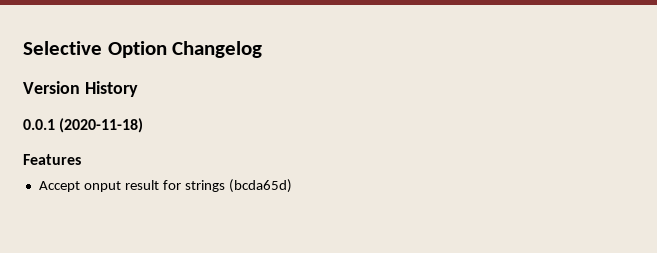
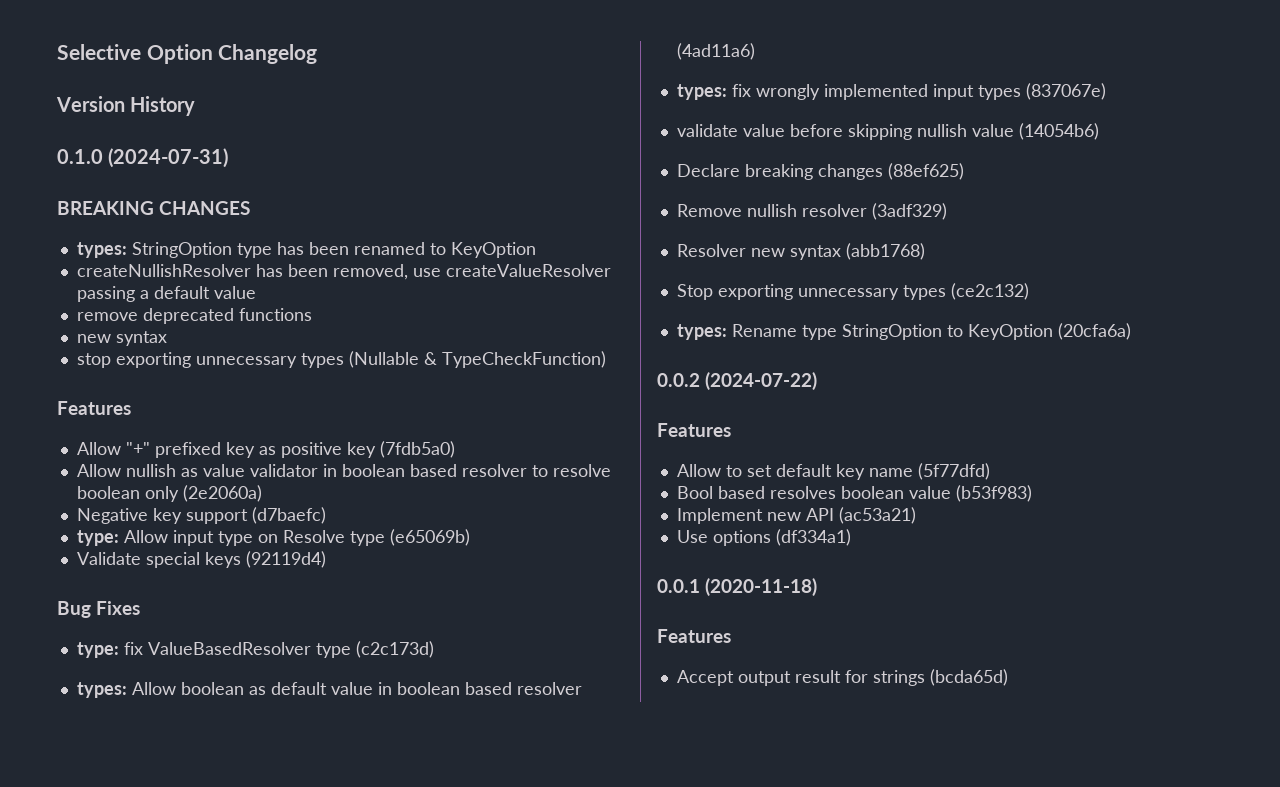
(138, 89) none -> [57,148,229,168] [57,201,251,215] [76,242,536,258] [76,264,611,280] [76,286,256,302] [76,308,312,324] [76,331,167,346] [76,351,606,368] [57,401,131,415] [76,441,455,458] [76,464,611,477] [76,485,262,502] [76,507,326,524] [76,529,470,546] [76,551,326,568] [57,601,141,618] [76,641,434,658] [76,682,582,698] [676,43,755,60] [676,83,1106,100] [676,123,1099,140] [676,163,964,180] [676,203,947,220] [676,243,925,260] [676,283,1029,300] [676,323,1131,340] [657,372,818,390] [657,423,731,437] [676,463,990,480] [676,485,1032,502] [676,507,916,524] [676,529,851,546] // 0.1.0 (2024-07-31) // BREAKING CHANGES // types: StringOption type has been renamed to KeyOption // createNullishResolver has been removed, use createValueResolver passing a default value // remove deprecated functions // new syntax // stop exporting unnecessary types (Nullable & TypeCheckFunction) // Features // Allow "+" prefixed key as positive key (7fdb5a0) // Allow nullish as value validator in boolean based resolver to resolve boolean only (2e2060a) // Negative key support (d7baefc) // type: Allow input type on Resolve type (e65069b) // Validate special keys (92119d4) // Bug Fixes // type: fix ValueBasedResolver type (c2c173d) // types: Allow boolean as default value in boolean based resolver (4ad11a6) // types: fix wrongly implemented input types (837067e) // validate value before skipping nullish value (14054b6) // Declare breaking changes (88ef625) // Remove nullish resolver (3adf329) // Resolver new syntax (abb1768) // Stop exporting unnecessary types (ce2c132) // types: Rename type StringOption to KeyOption (20cfa6a) // 0.0.2 (2024-07-22) // Features // Allow to set default key name (5f77dfd) // Bool based resolves boolean value (b53f983) // Implement new API (ac53a21) // Use options (df334a1)
[83,181,121,192] onput -> [737,671,791,686] output

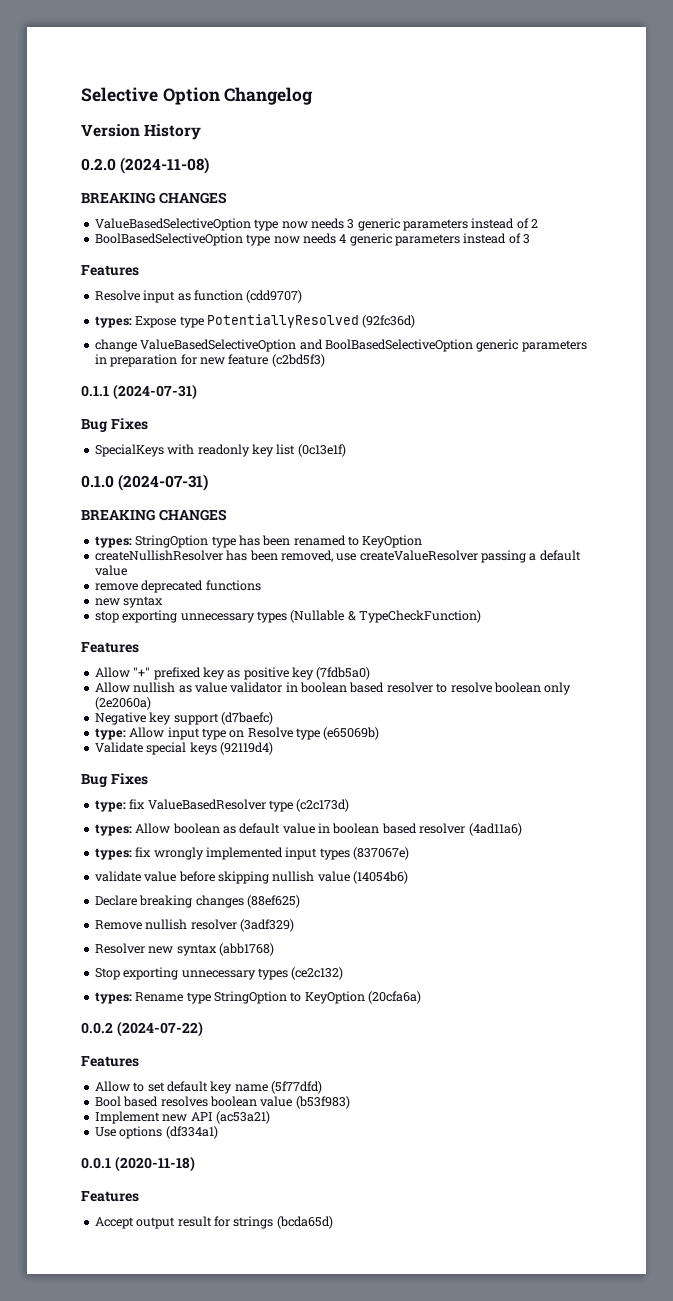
(196, 106) none -> [81,157,210,174] [81,192,227,204] [94,218,539,231] [94,233,531,246] [81,265,139,276] [94,290,303,303] [94,314,416,328] [94,339,587,352] [94,354,325,367] [81,384,197,400] [81,418,148,432] [94,444,346,457] // 0.2.0 (2024-11-08) // BREAKING CHANGES // ValueBasedSelectiveOption type now needs 3 generic parameters instead of 2 // BoolBasedSelectiveOption type now needs 4 generic parameters instead of 3 // Features // Resolve input as function (cdd9707) // types: Expose type PotentiallyResolved (92fc36d) // change ValueBasedSelectiveOption and BoolBasedSelectiveOption generic parameters in preparation for new feature (c2bd5f3) // 0.1.1 (2024-07-31) // Bug Fixes // SpecialKeys with readonly key list (0c13e1f)

